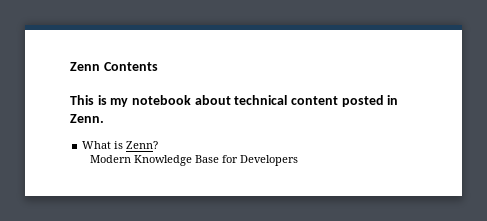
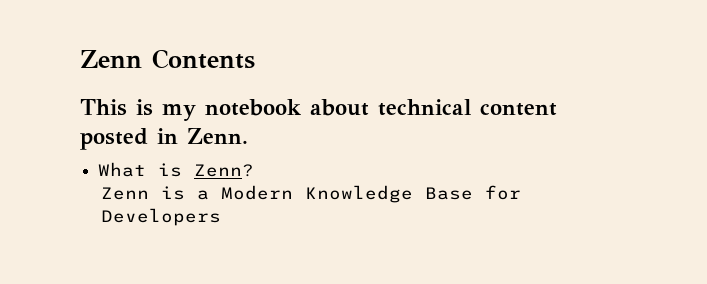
(159, 145) none -> [101,186,210,200] Zenn is a

